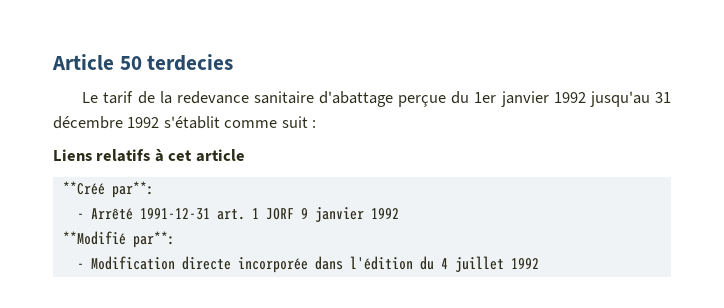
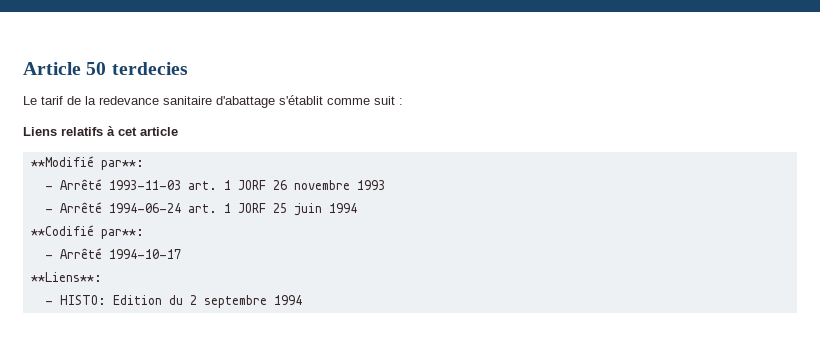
[398,91,671,107] [53,116,160,129] perçue du 1er janvier 1992 jusqu'au 31 décembre 1992 -> (275, 102) none
[62,181,154,198] [76,207,399,222] [62,231,175,248] [76,256,539,273] **Créé par**: // - Arrêté 1991-12-31 art. 1 JORF 9 janvier 1992 // **Modifié par**: // - Modification directe incorporée dans l'édition du 4 juillet 1992 -> [30,156,144,170] [44,179,385,190] [44,202,357,216] [30,225,144,239] [44,248,181,259] [30,272,102,282] [44,295,302,308] **Modifié par**: // - Arrêté 1993-11-03 art. 1 JORF 26 novembre 1993 // - Arrêté 1994-06-24 art. 1 JORF 25 juin 1994 // **Codifié par**: // - Arrêté 1994-10-17 // **Liens**: // - HISTO: Edition du 2 septembre 1994

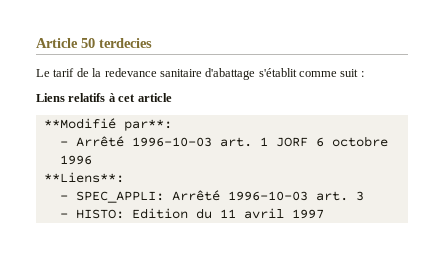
[108,180,385,190] [44,202,357,216] [30,225,144,239] [44,248,181,259] [30,272,102,282] 1993-11-03 art. 1 JORF 26 novembre 1993 // - Arrêté 1994-06-24 art. 1 JORF 25 juin 1994 // **Codifié par**: // - Arrêté 1994-10-17 // **Liens**: -> [131,136,388,147] [59,155,92,165] [43,172,124,183] [59,190,364,203] 1996-10-03 art. 1 JORF 6 octobre 1996 // **Liens**: // - SPEC_APPLI: Arrêté 1996-10-03 art. 3
[189,295,302,308] 2 septembre 1994 -> [219,208,324,219] 11 avril 1997

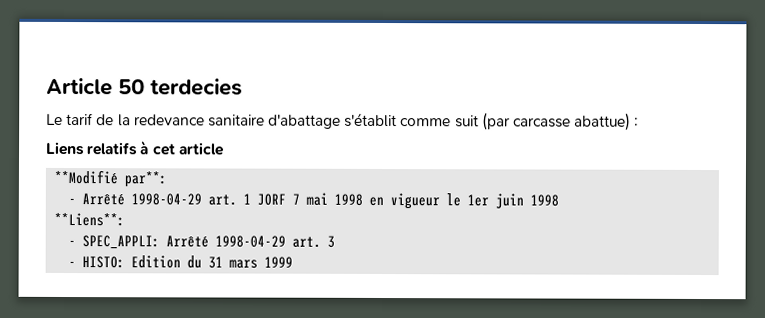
(359, 73) none -> [481,112,632,131] (par carcasse abattue)
[131,137,212,147] 1996-10-03 -> [131,193,203,206] 1998-04-29
[315,136,388,147] [59,155,92,165] 6 octobre 1996 -> [292,192,560,210] 7 mai 1998 en vigueur le 1er juin 1998
[227,191,308,201] 1996-10-03 -> [215,235,287,248] 1998-04-29
[219,208,324,219] 11 avril 1997 -> [208,256,294,269] 31 mars 1999

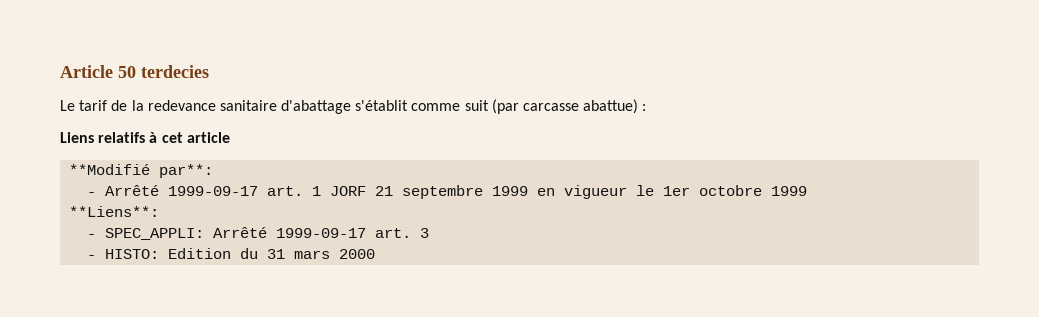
[131,193,203,206] 1998-04-29 -> [168,186,259,196] 1999-09-17
[292,192,364,206] 7 mai 1998 -> [375,185,529,199] 21 septembre 1999
[495,193,560,209] juin 1998 -> [699,185,808,196] octobre 1999
[215,235,287,248] 1998-04-29 -> [276,228,367,238] 1999-09-17
[264,256,294,268] 1999 -> [339,249,376,259] 2000

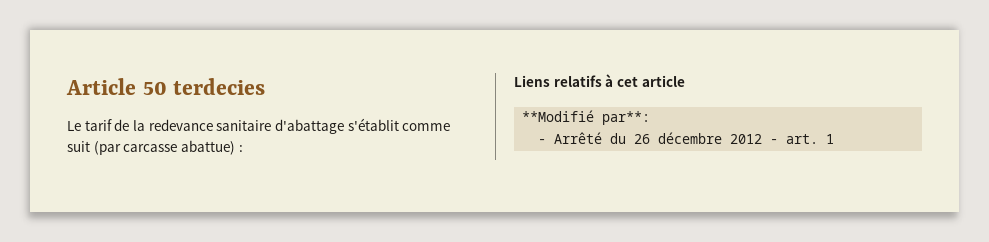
[168,185,808,199] [69,206,160,217] [87,227,430,240] [87,248,376,259] 1999-09-17 art. 1 JORF 21 septembre 1999 en vigueur le 1er octobre 1999 // **Liens**: // - SPEC_APPLI: Arrêté 1999-09-17 art. 3 // - HISTO: Edition du 31 mars 2000 -> [610,132,835,144] du 26 décembre 2012 - art. 1

